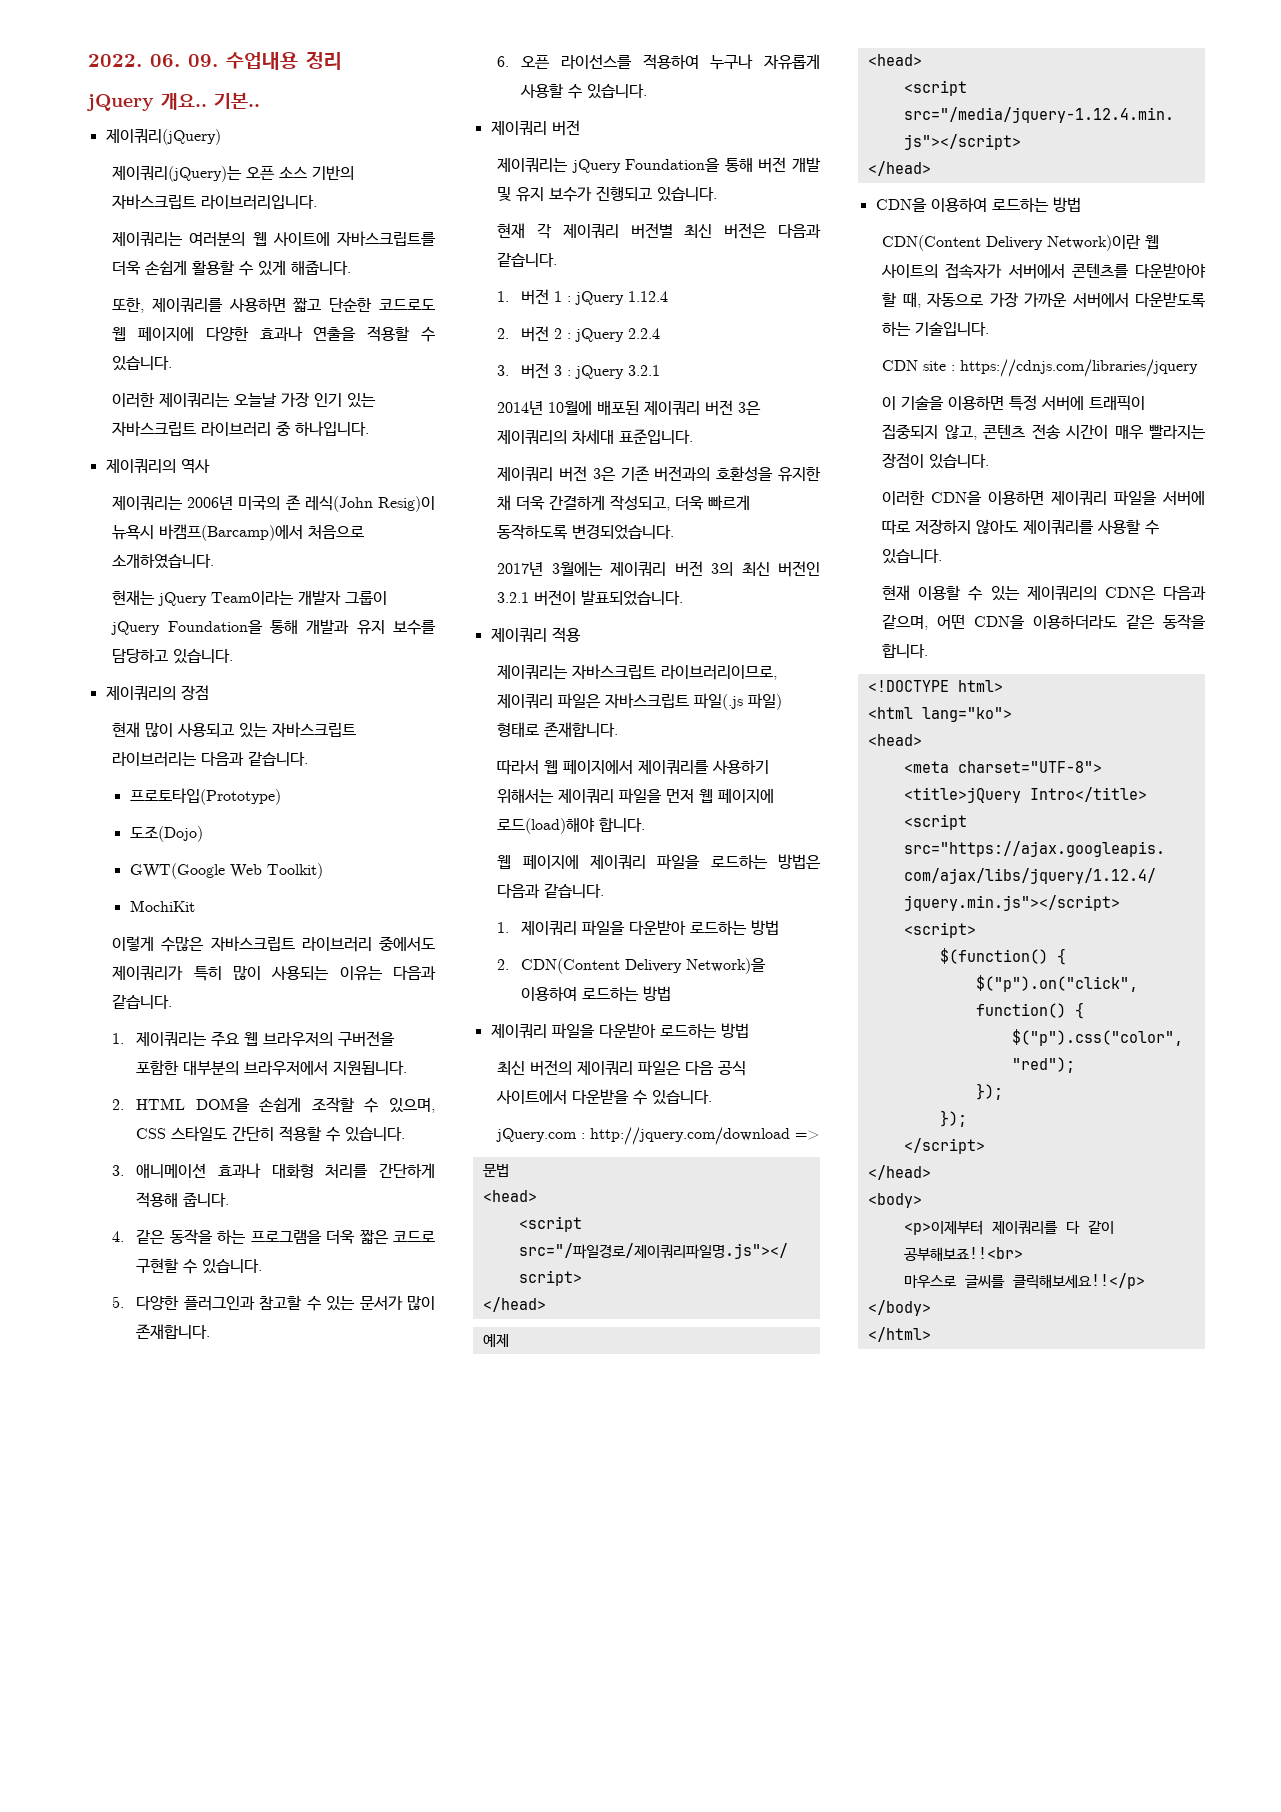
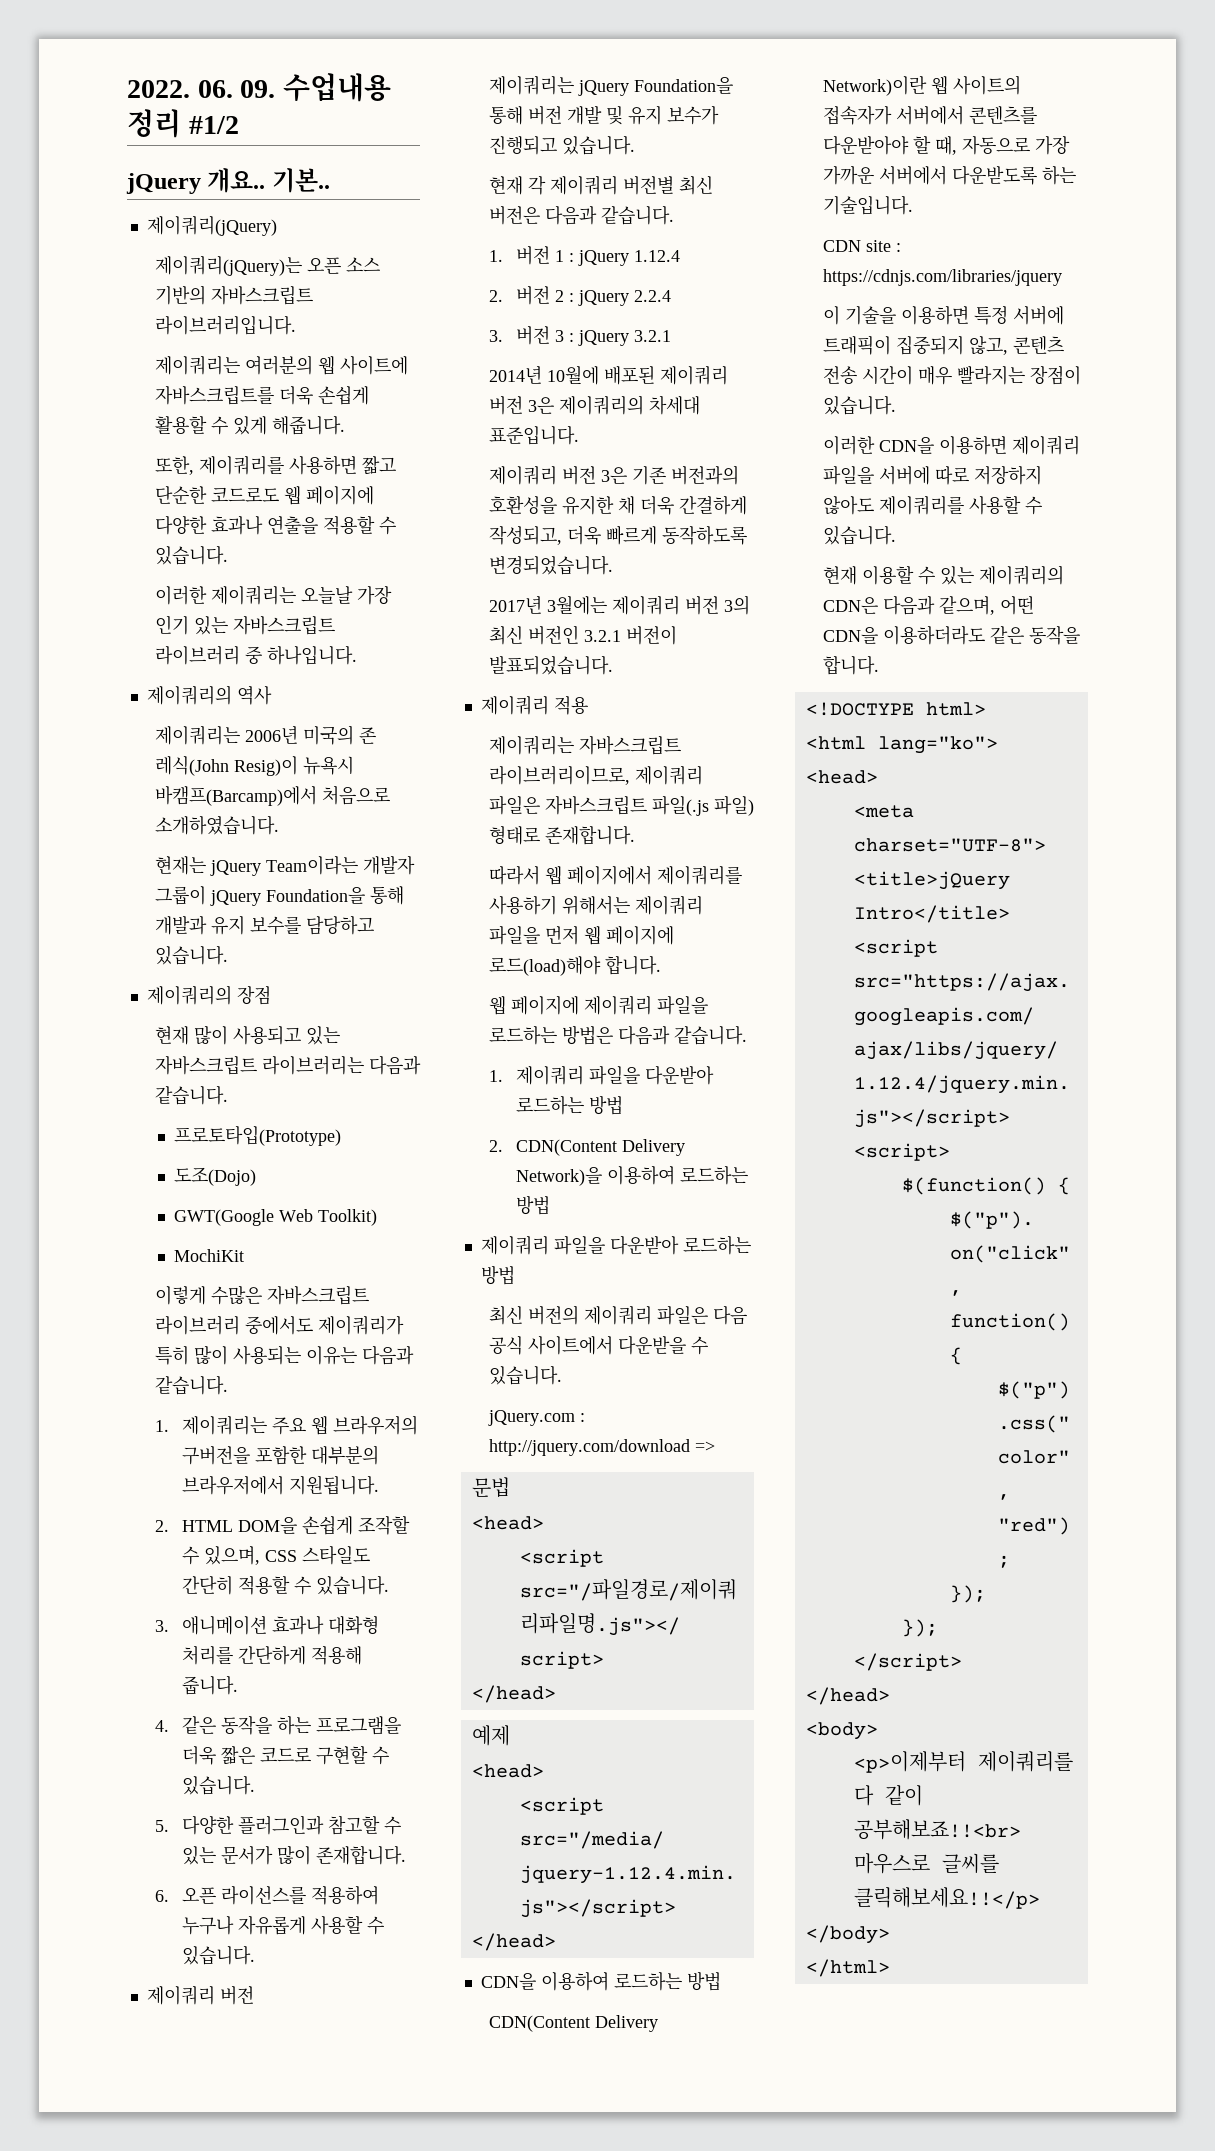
(342, 60) none -> [188,116,239,134] #1/2

